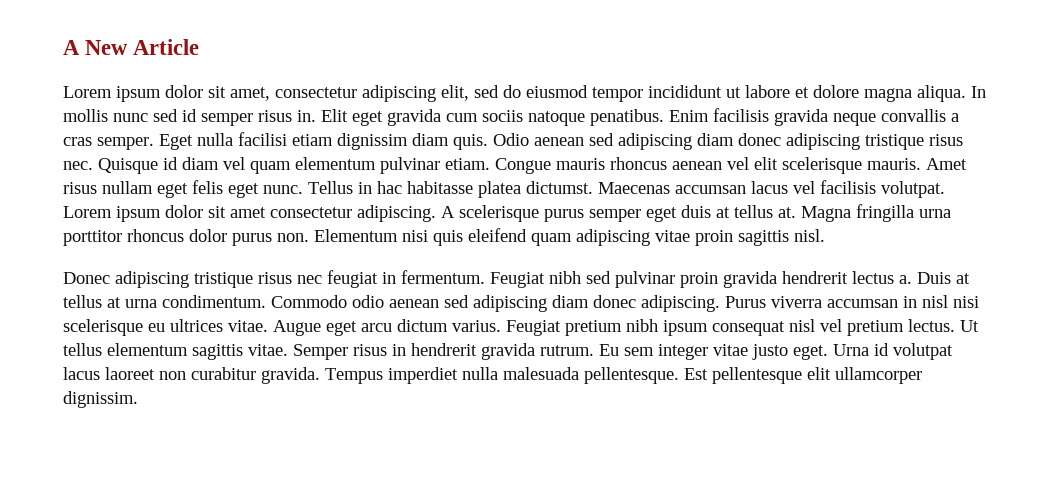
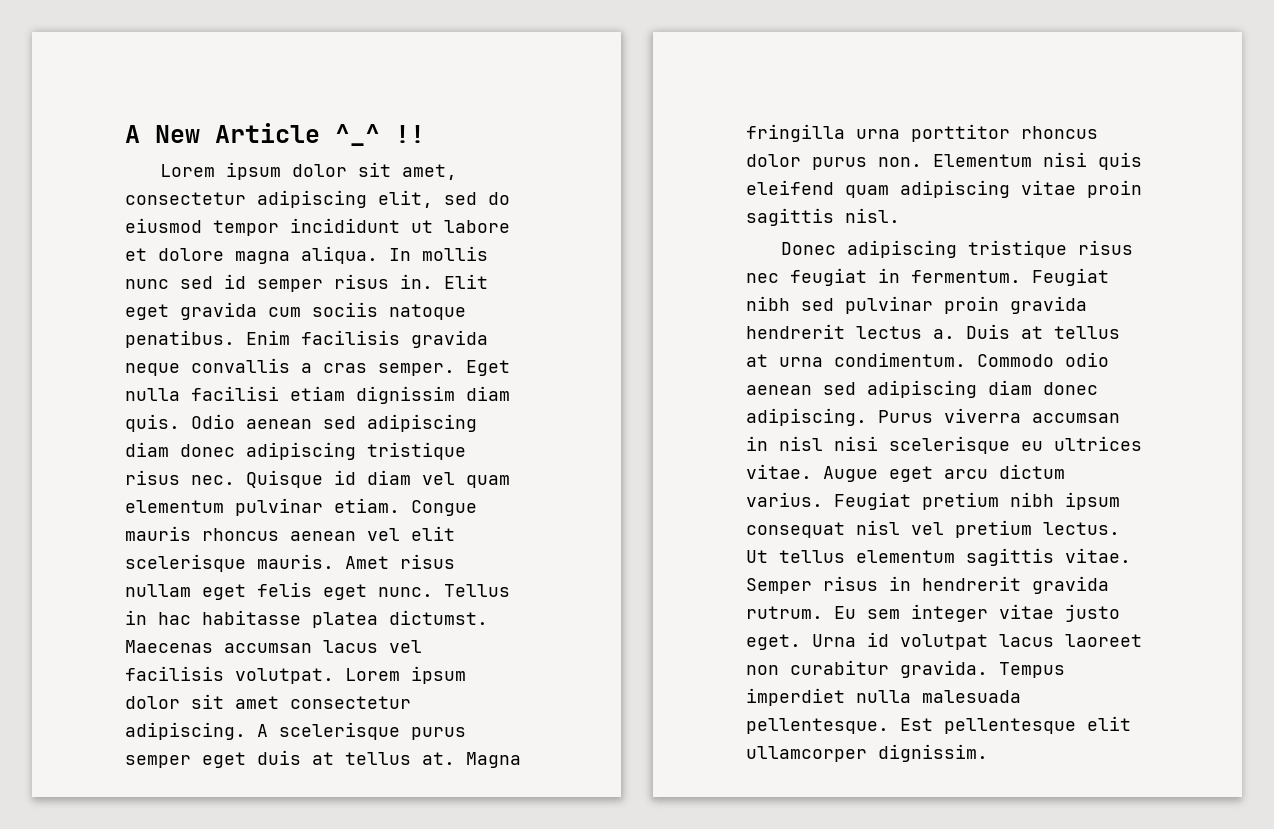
(200, 47) none -> [335,124,425,146] ^_^ !!

